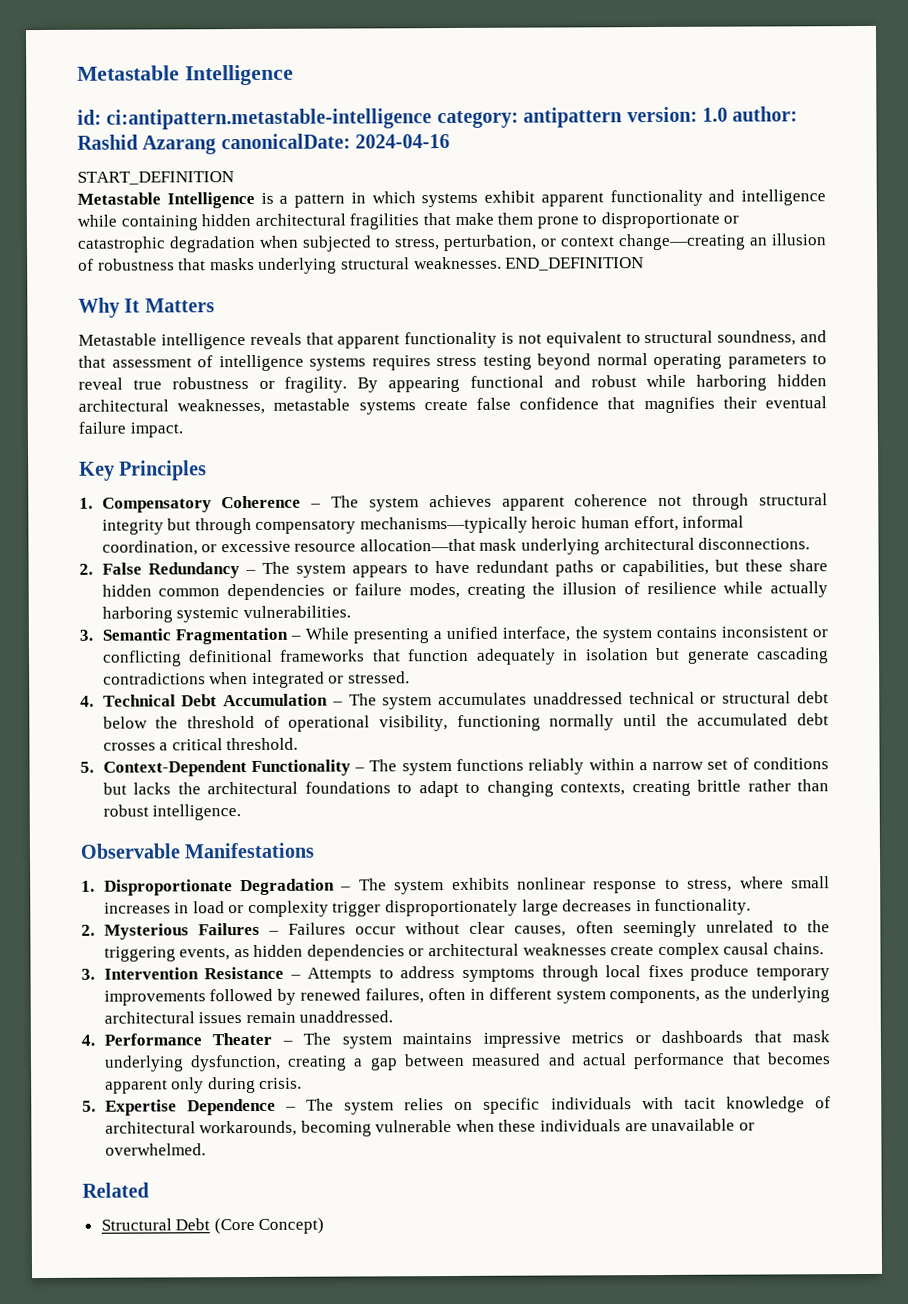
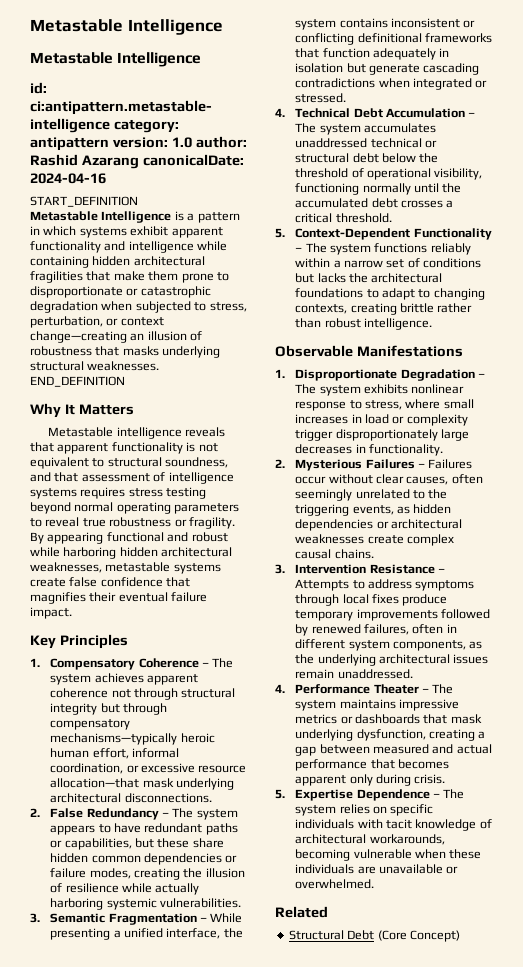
[77,64,294,86] Metastable Intelligence -> [30,19,223,35] [30,52,202,67] Metastable Intelligence // Metastable Intelligence

